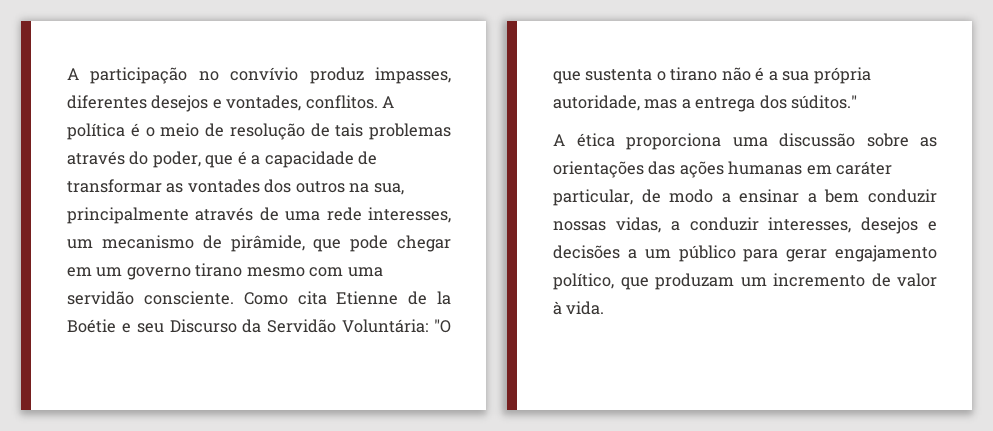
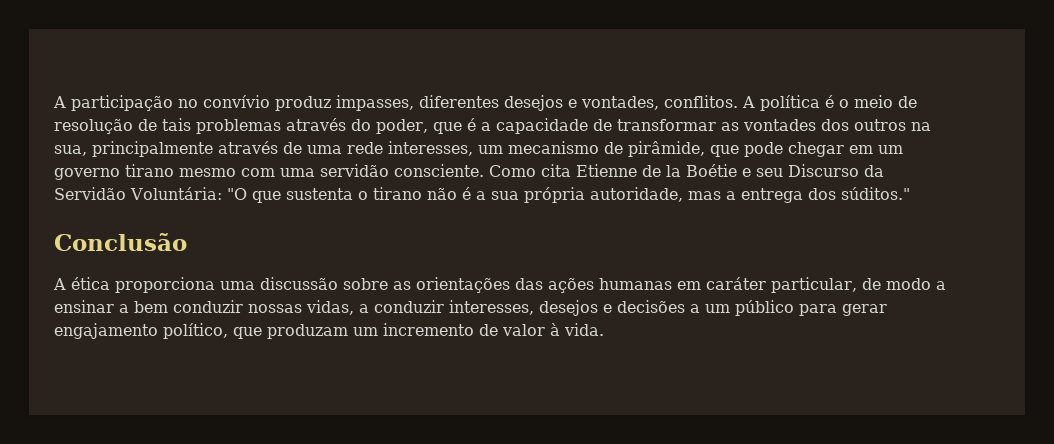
(858, 102) none -> [54,233,187,251] // Conclusão

